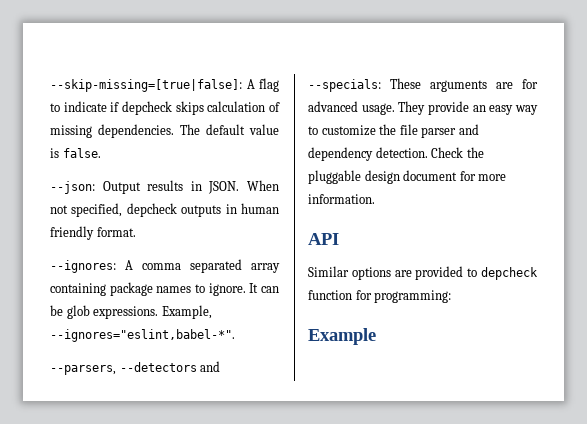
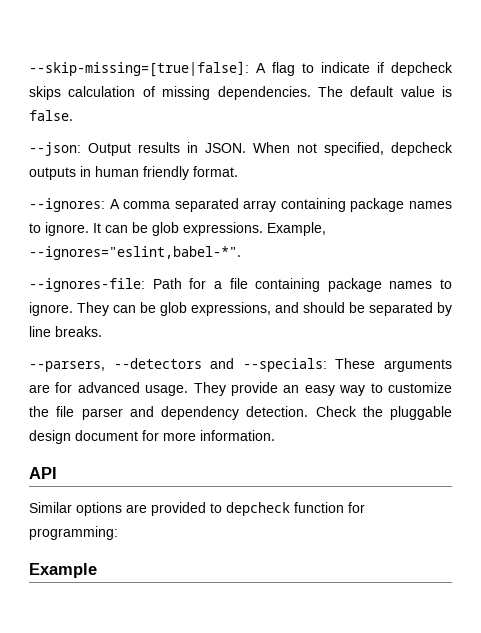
(235, 335) none -> [29,278,452,292] [29,302,452,316] [29,326,102,337] // --ignores-file: Path for a file containing package names to ignore. They can be glob expressions, and should be separated by line breaks.

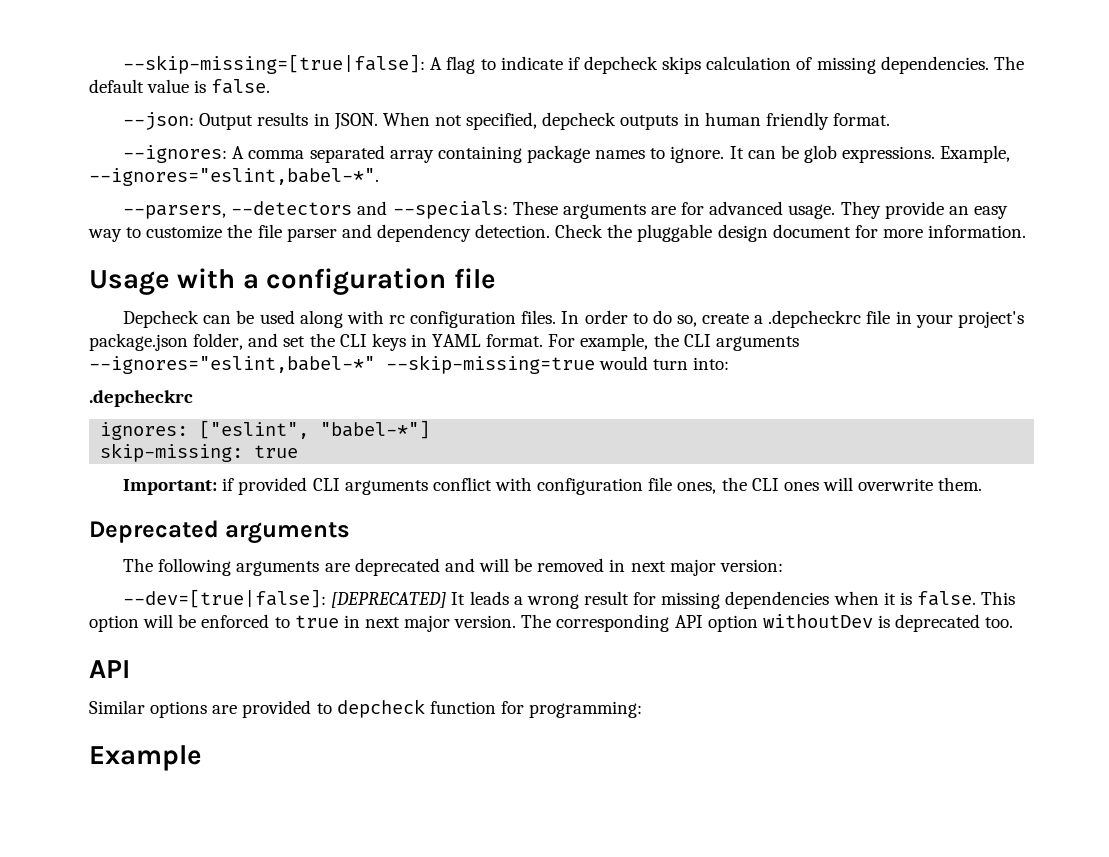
[29,278,452,292] [29,302,452,316] [29,326,102,337] // --ignores-file: Path for a file containing package names to ignore. They can be glob expressions, and should be separated by line breaks. -> (379, 177) none
(275, 435) none -> [89,268,496,295] [123,310,1024,328] [89,333,799,351] [89,355,730,374] [89,390,193,407] [100,420,431,440] [100,443,299,462] [123,477,983,495] [89,520,351,544] [123,558,783,576] [123,589,1016,609] [89,614,1014,632] // Usage with a configuration file // Depcheck can be used along with rc configuration files. In order to do so, create a .depcheckrc file in your project's package.json folder, and set the CLI keys in YAML format. For example, the CLI arguments --ignores="eslint,babel-*" --skip-missing=true would turn into: // .depcheckrc // ignores: ["eslint", "babel-*"] // skip-missing: true // Important: if provided CLI arguments conflict with configuration file ones, the CLI ones will overwrite them. // Deprecated arguments // The following arguments are deprecated and will be removed in next major version: // --dev=[true|false]: [DEPRECATED] It leads a wrong result for missing dependencies when it is false. This option will be enforced to true in next major version. The corresponding API option withoutDev is deprecated too.

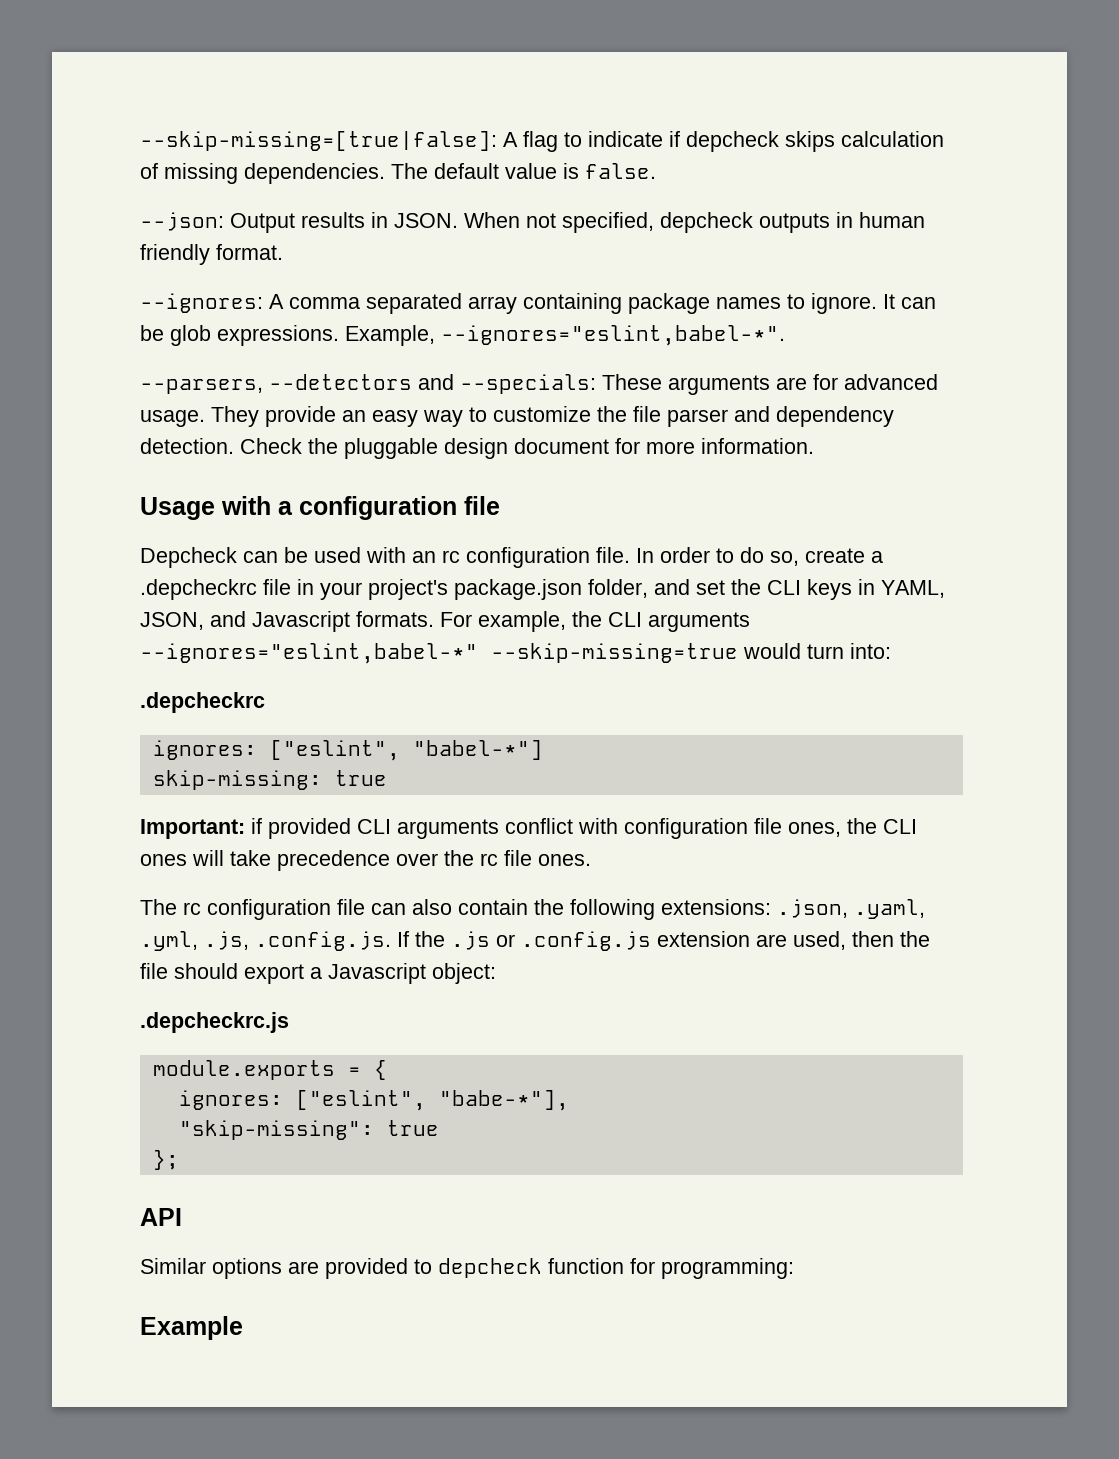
[299,310,557,328] along with rc configuration files. -> [366,547,630,568] with an rc configuration file.
[432,334,544,347] YAML format. -> [881,580,945,598] [140,611,434,632] YAML, JSON, and Javascript formats.
[858,477,983,491] [89,520,351,544] [123,558,783,576] [123,589,1016,609] [89,614,1014,632] overwrite them. // Deprecated arguments // The following arguments are deprecated and will be removed in next major version: // --dev=[true|false]: [DEPRECATED] It leads a wrong result for missing dependencies when it is false. This option will be enforced to true in next major version. The corresponding API option withoutDev is deprecated too. -> [230,850,591,871] [140,899,925,920] [140,931,930,951] [140,963,496,984] [140,1012,289,1033] [152,1060,387,1080] [178,1090,569,1111] [178,1120,439,1140] [152,1150,179,1170] take precedence over the rc file ones. // The rc configuration file can also contain the following extensions: .json, .yaml, .yml, .js, .config.js. If the .js or .config.js extension are used, then the file should export a Javascript object: // .depcheckrc.js // module.exports = { // ignores: ["eslint", "babe-*"], // "skip-missing": true // };

